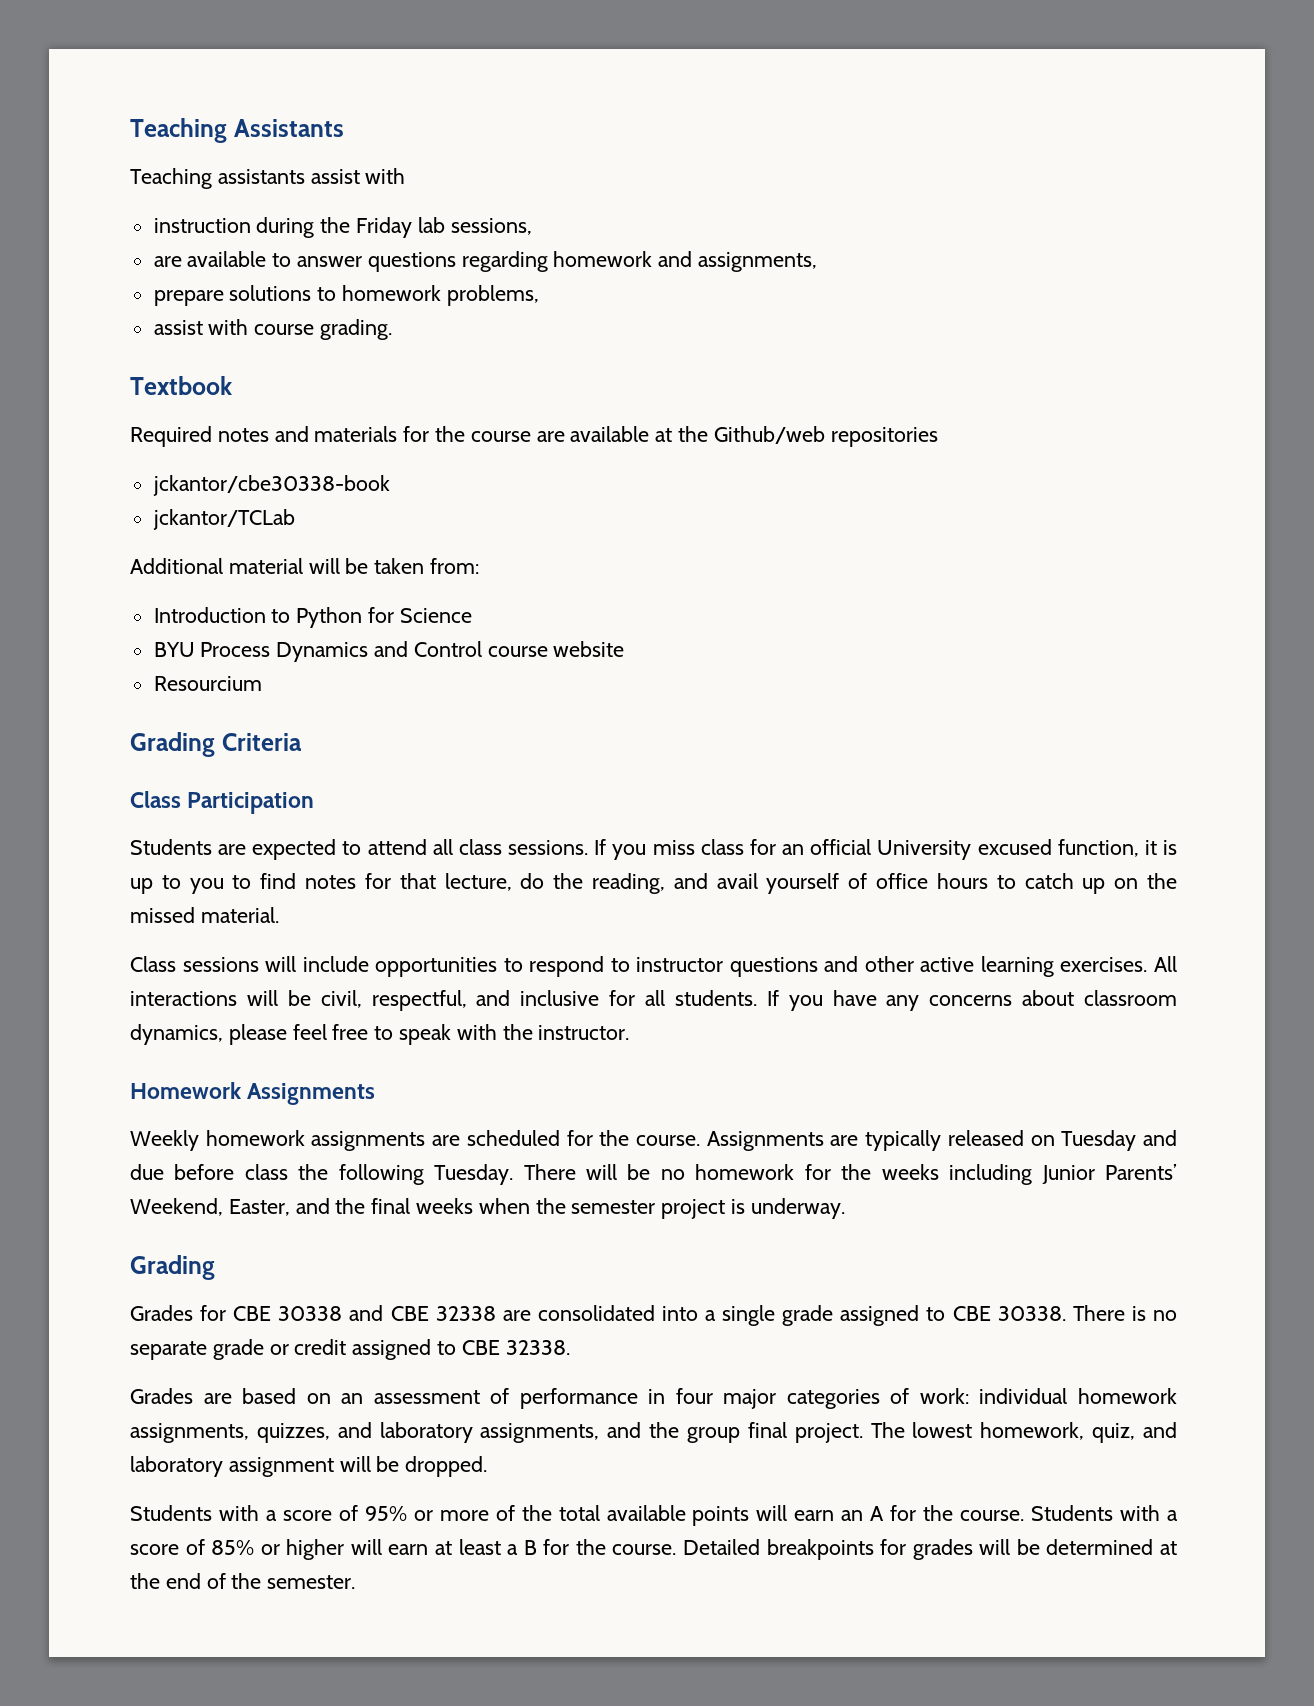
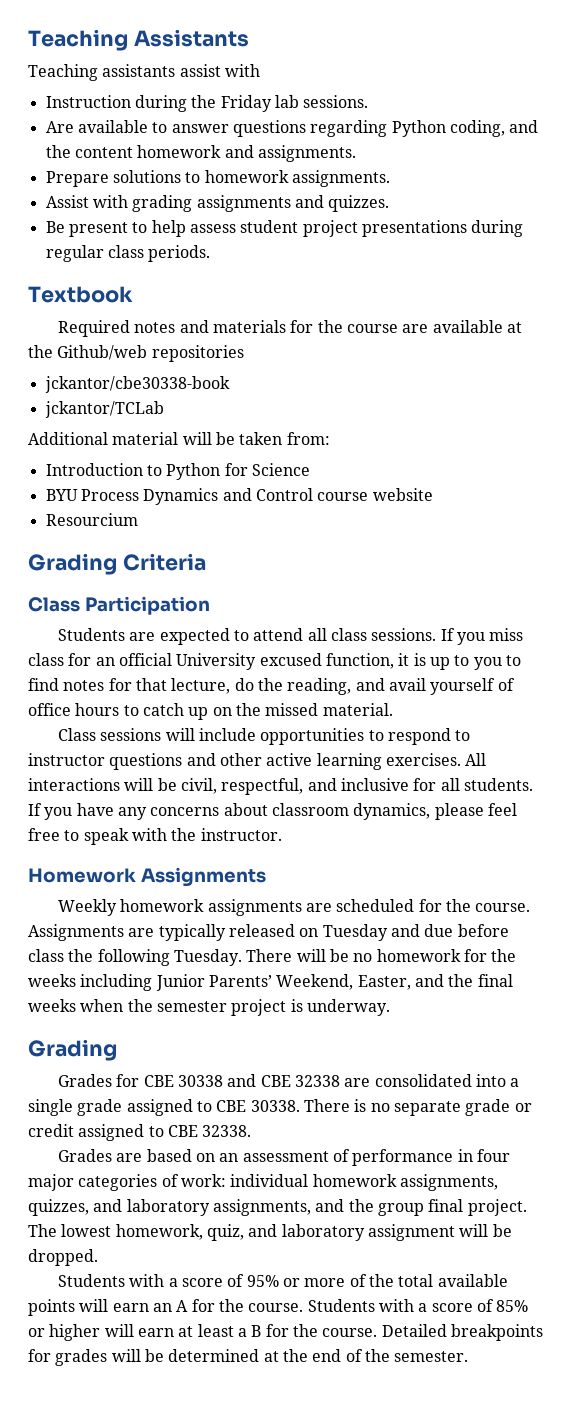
[153,218,251,233] instruction -> [45,95,131,108] Instruction
[450,218,532,235] [153,256,182,267] sessions, // are -> [303,95,369,108] [45,121,74,133] sessions. // Are
[553,251,818,272] [153,285,539,306] [153,319,393,340] homework and assignments, // prepare solutions to homework problems, // assist with course grading. -> [391,120,539,137] [45,145,356,162] [45,170,390,187] [45,195,390,212] [45,220,524,237] [45,245,211,262] Python coding, and the content homework and assignments. // Prepare solutions to homework assignments. // Assist with grading assignments and quizzes. // Be present to help assess student project presentations during regular class periods.

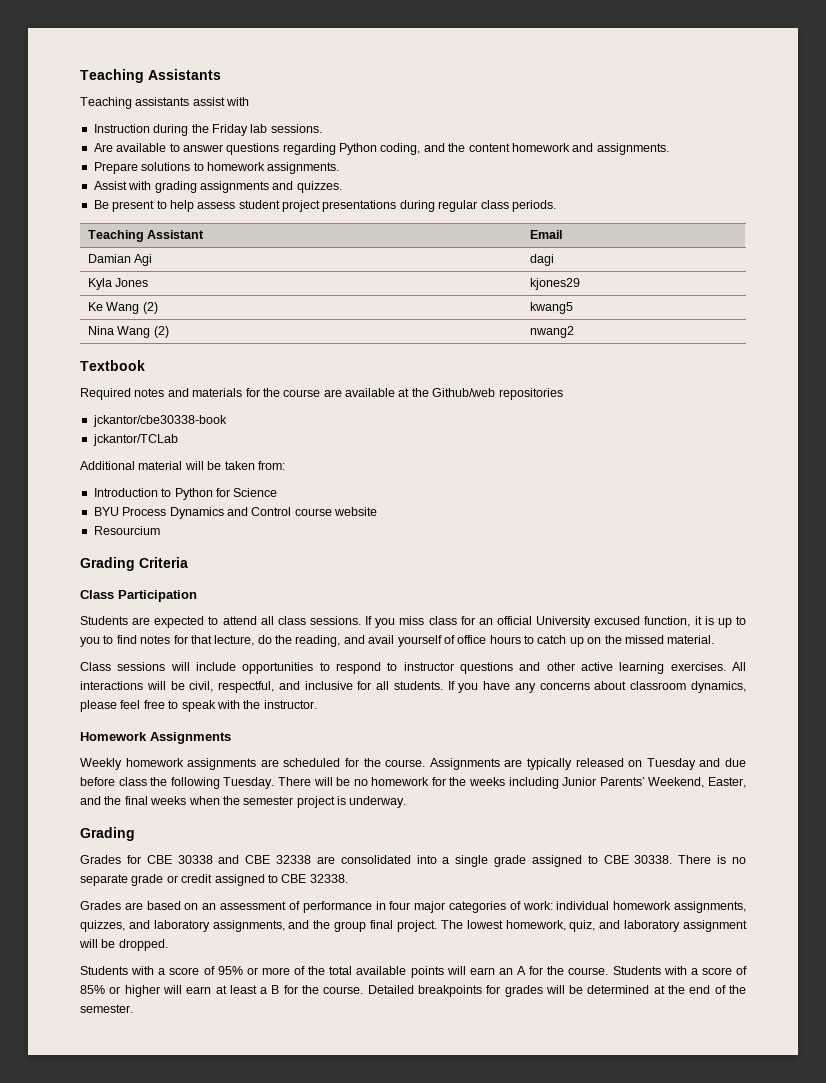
(211, 253) none -> [87,230,205,242] [529,230,562,239] [87,254,153,266] [529,254,554,266] [87,278,149,290] [529,278,580,290] [87,302,158,314] [529,302,573,314] [87,326,169,338] [529,326,574,338] // Teaching Assistant | Email // Damian Agi | dagi // Kyla Jones | kjones29 // Ke Wang (2) | kwang5 // Nina Wang (2) | nwang2

